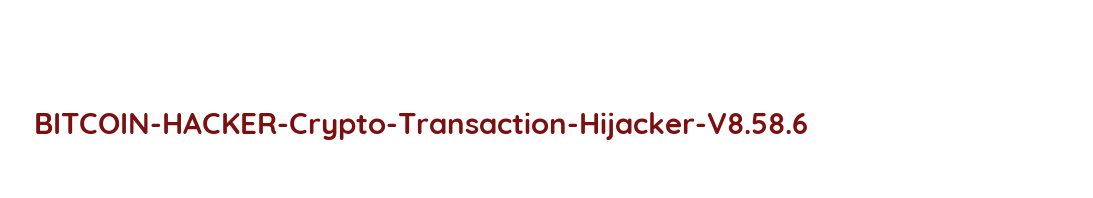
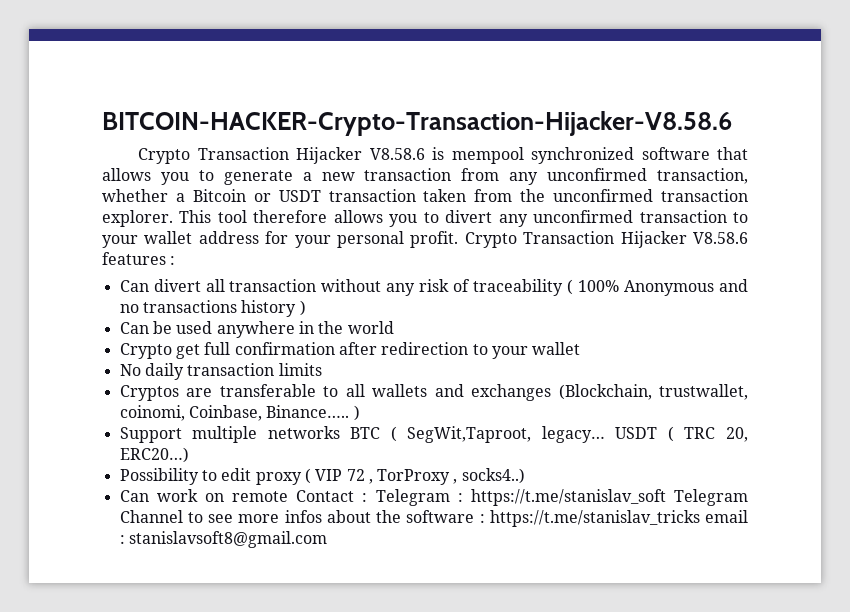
(808, 126) none -> [138,147,748,164] [102,168,749,185] [102,189,749,202] [102,210,748,227] [102,231,748,248] [102,252,176,265] [119,279,748,296] [119,300,306,317] [119,321,394,338] [119,342,581,359] [119,363,322,380] [119,384,748,401] [119,405,360,421] [119,426,748,443] [119,447,189,463] [119,468,525,485] [119,489,748,506] [119,510,748,527] [119,531,327,548] // Crypto Transaction Hijacker V8.58.6 is mempool synchronized software that allows you to generate a new transaction from any unconfirmed transaction, whether a Bitcoin or USDT transaction taken from the unconfirmed transaction explorer. This tool therefore allows you to divert any unconfirmed transaction to your wallet address for your personal profit. Crypto Transaction Hijacker V8.58.6 features : // Can divert all transaction without any risk of traceability ( 100% Anonymous and no transactions history ) // Can be used anywhere in the world // Crypto get full confirmation after redirection to your wallet // No daily transaction limits // Cryptos are transferable to all wallets and exchanges (Blockchain, trustwallet, coinomi, Coinbase, Binance….. ) // Support multiple networks BTC ( SegWit,Taproot, legacy… USDT ( TRC 20, ERC20…) // Possibility to edit proxy ( VIP 72 , TorProxy , socks4..) // Can work on remote Contact : Telegram : https://t.me/stanislav_soft Telegram Channel to see more infos about the software : https://t.me/stanislav_tricks email : stanislavsoft8@gmail.com

